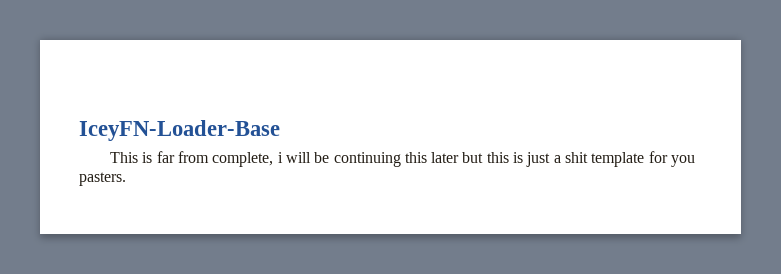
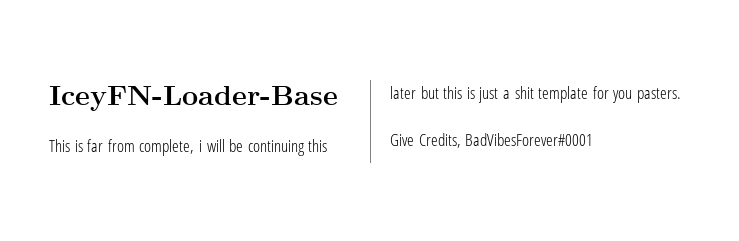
(126, 179) none -> [390,133,594,148] // Give Credits, BadVibesForever#0001

